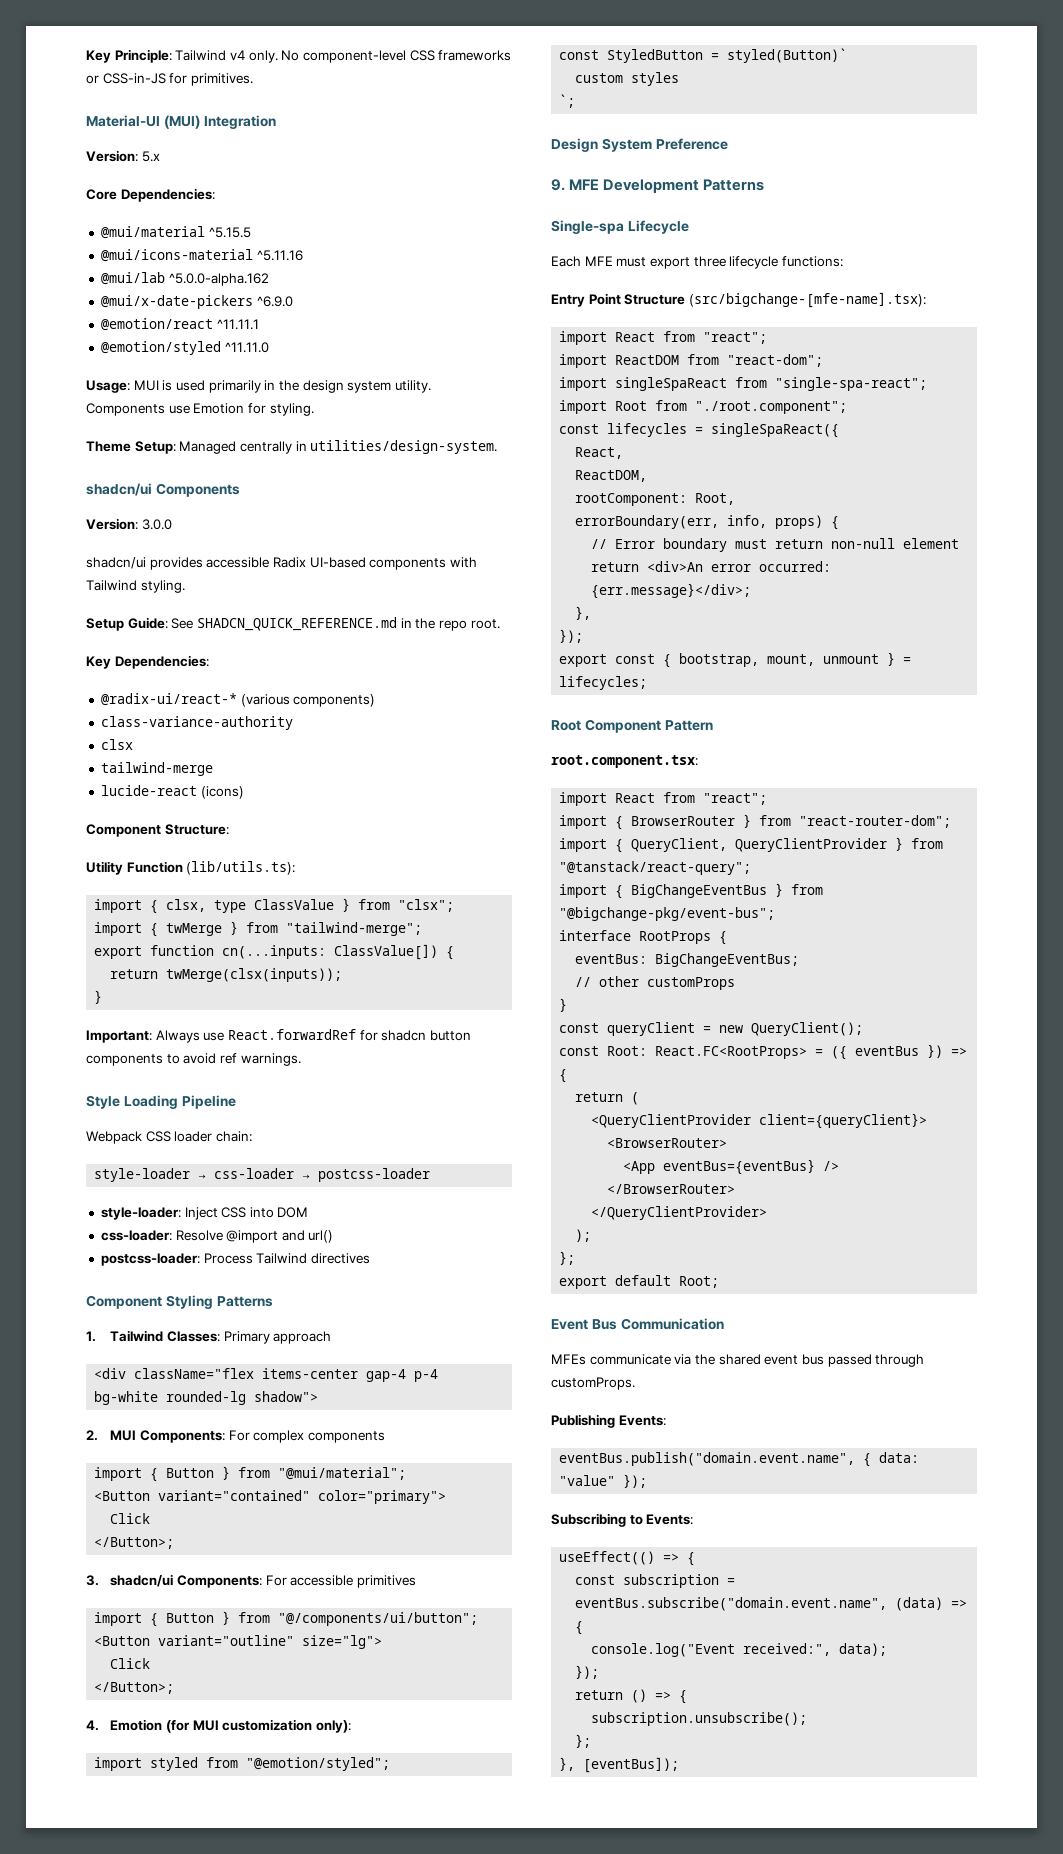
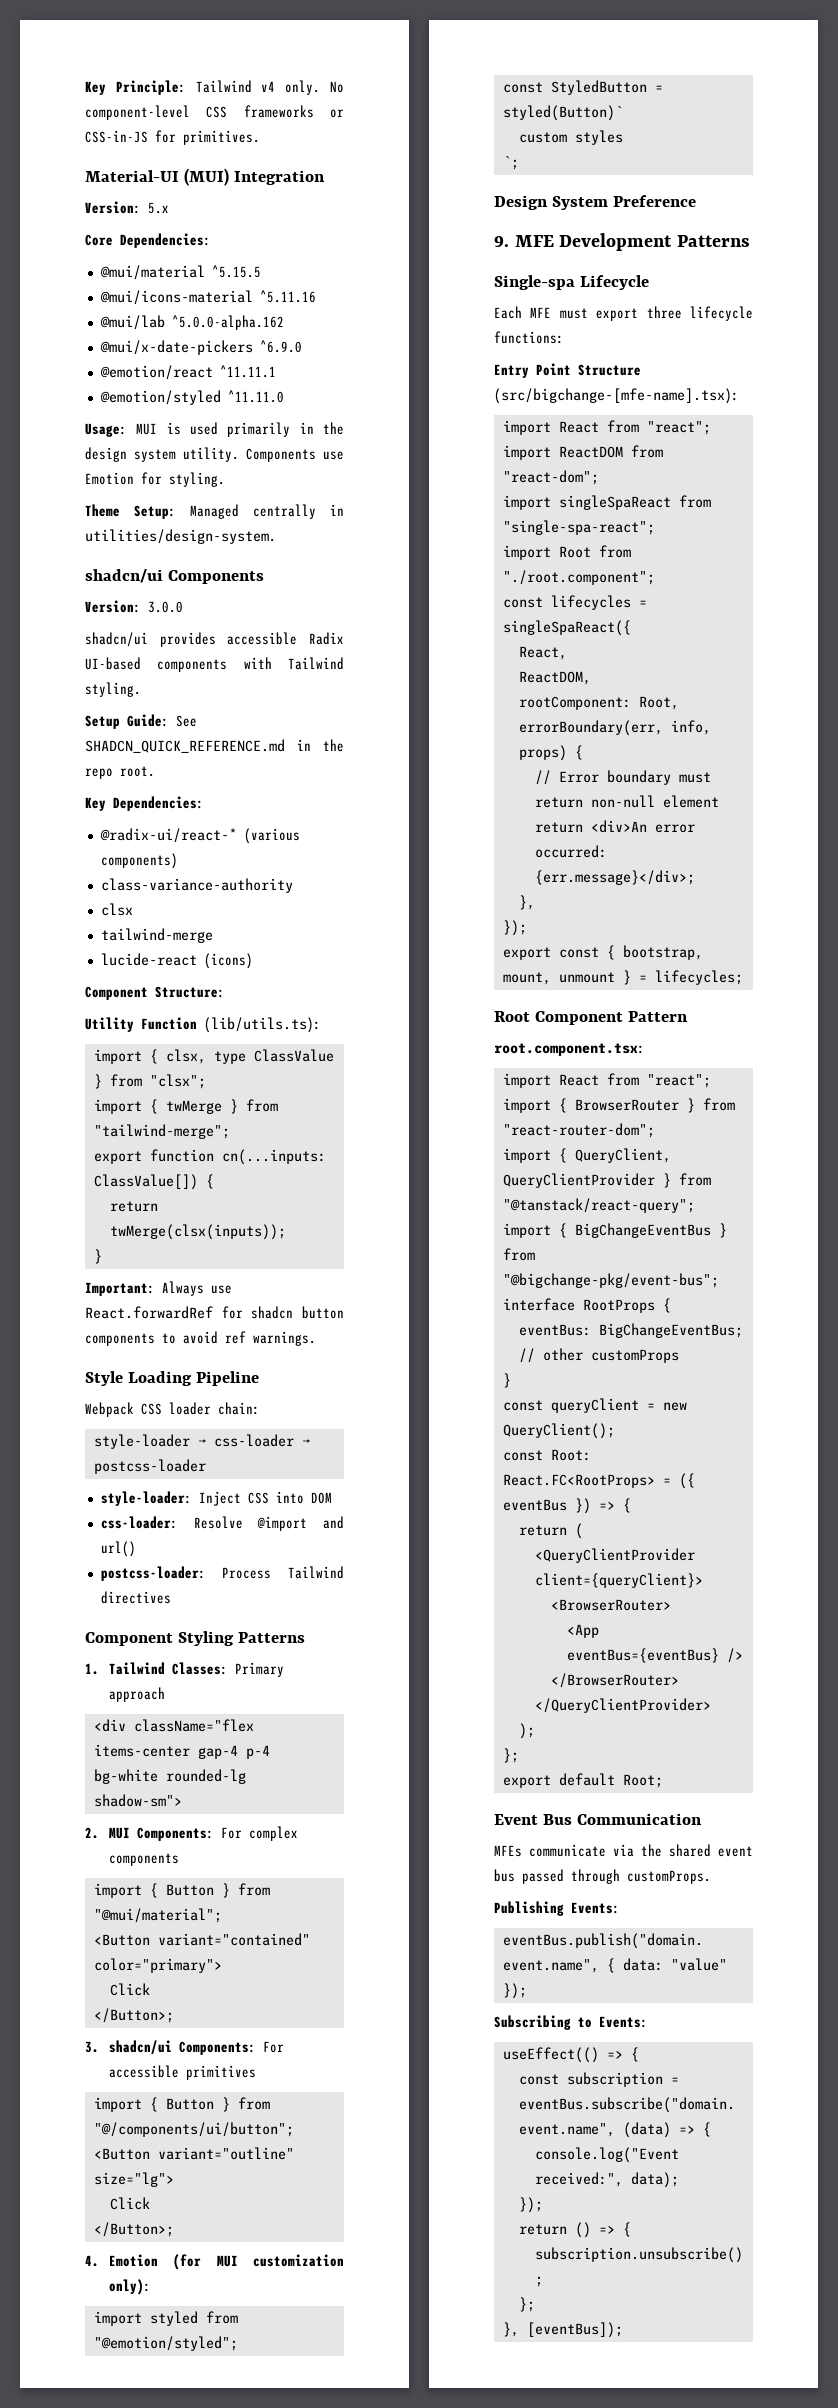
[254,1391,319,1402] shadow"> -> [93,1794,182,1807] shadow-sm">

